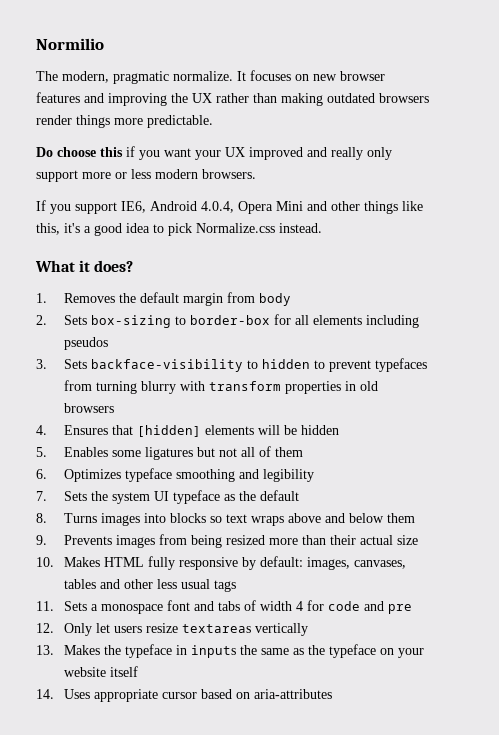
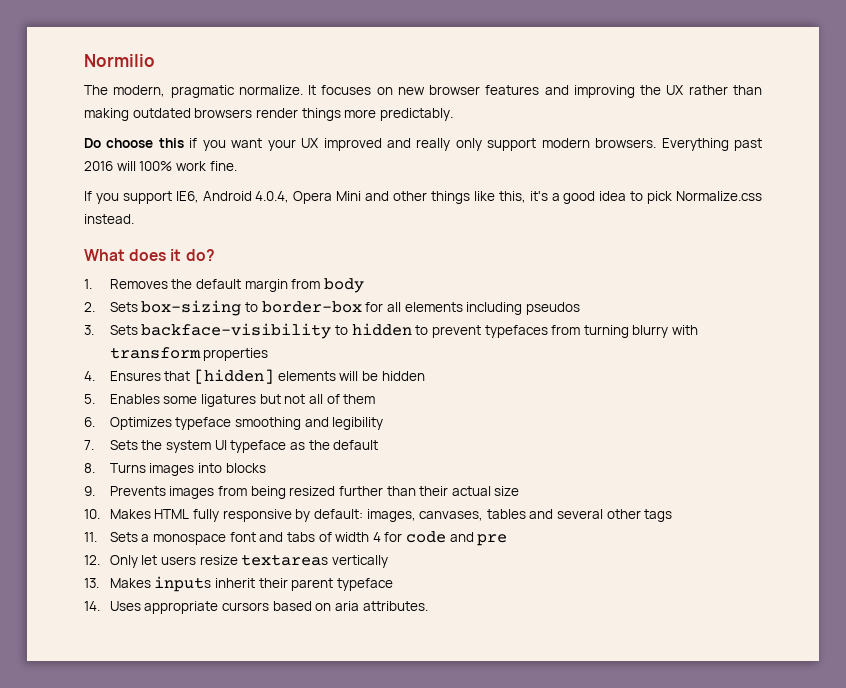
[147,115,213,128] predictable. -> [379,108,453,121] predictably.
[82,169,151,179] more or less -> (537, 144) none
(256, 174) none -> [661,138,762,151] [84,161,237,171] Everything past 2016 will 100% work fine.
[79,260,134,272] it does? -> [129,249,215,261] does it do?
[344,381,378,391] [63,403,114,413] in old browsers -> (269, 354) none
[209,513,415,526] so text wraps above and below them -> (266, 468) none
[268,538,298,545] more -> [338,486,383,496] further
[123,579,210,589] other less usual -> [557,509,641,519] several other
[103,644,424,658] [63,666,138,677] the typeface in inputs the same as the typeface on your website itself -> [154,576,393,592] inputs inherit their parent typeface
[161,692,197,699] cursor -> [221,602,269,611] cursors
[253,689,332,699] aria-attributes -> [334,601,428,611] aria attributes.

